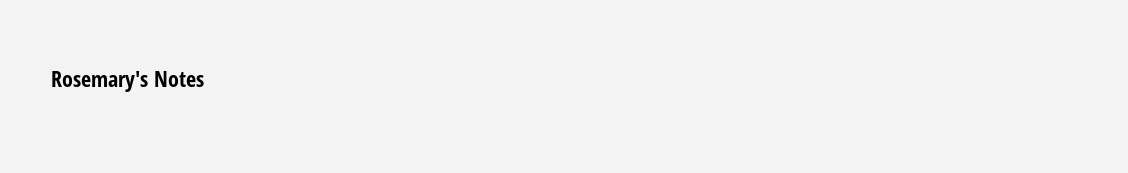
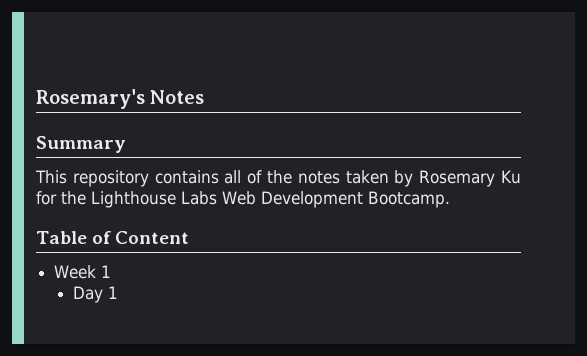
(204, 79) none -> [36,136,126,153] [35,170,522,187] [36,191,450,208] [36,231,190,244] [54,265,112,279] [73,286,119,303] // Summary // This repository contains all of the notes taken by Rosemary Ku for the Lighthouse Labs Web Development Bootcamp. // Table of Content // Week 1 // Day 1

